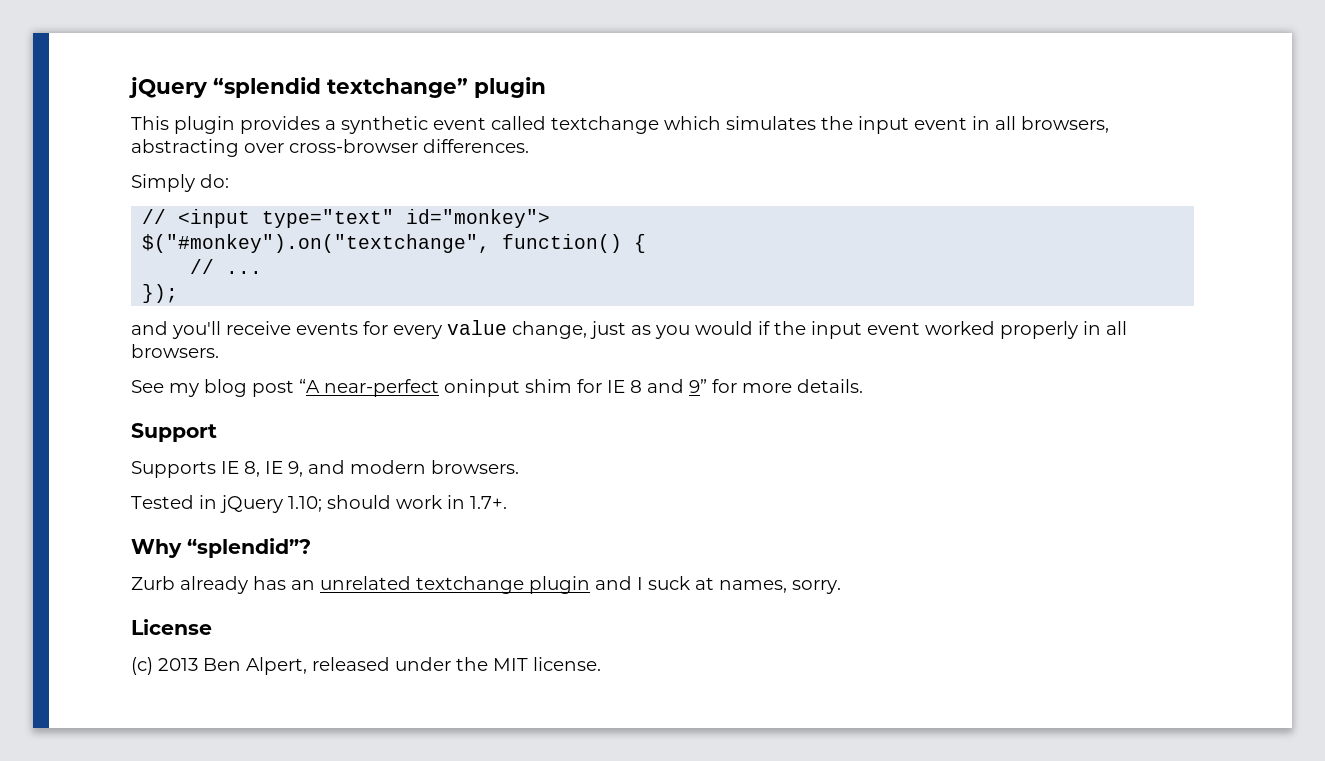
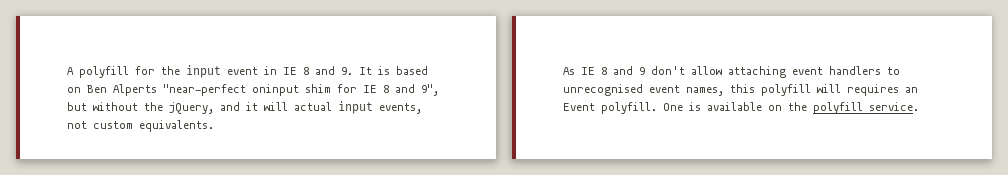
[129,77,546,98] [131,116,1109,134] [131,139,529,157] [131,174,229,192] [142,209,551,228] [142,234,647,253] [190,259,263,274] [142,284,179,303] [131,320,1127,339] [131,344,219,358] [131,379,439,397] jQuery “splendid textchange” plugin // This plugin provides a synthetic event called textchange which simulates the input event in all browsers, abstracting over cross-browser differences. // Simply do: // // <input type="text" id="monkey"> // $("#monkey").on("textchange", function() { // // ... // }); // and you'll receive events for every value change, just as you would if the input event worked properly in all browsers. // See my blog post “A near-perfect -> [67,65,428,78] [67,84,246,96] A polyfill for the input event in IE 8 and 9. It is based on Ben Alperts "near-perfect
[689,379,863,393] [131,423,217,442] [131,460,519,478] [131,495,507,513] [131,538,311,558] [131,576,841,594] [131,619,212,635] [131,657,601,675] 9” for more details. // Support // Supports IE 8, IE 9, and modern browsers. // Tested in jQuery 1.10; should work in 1.7+. // Why “splendid”? // Zurb already has an unrelated textchange plugin and I suck at names, sorry. // License // (c) 2013 Ben Alpert, released under the MIT license. -> [421,84,439,96] [67,101,422,114] [67,120,214,132] [563,66,900,78] [563,84,918,96] [563,102,919,114] 9", but without the jQuery, and it will actual input events, not custom equivalents. // As IE 8 and 9 don't allow attaching event handlers to unrecognised event names, this polyfill will requires an Event polyfill. One is available on the polyfill service.

